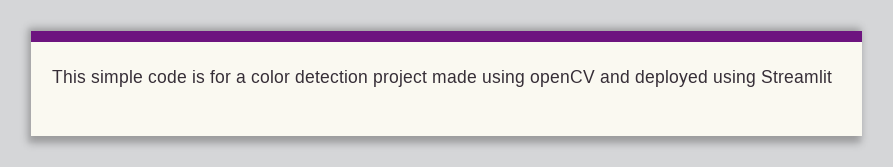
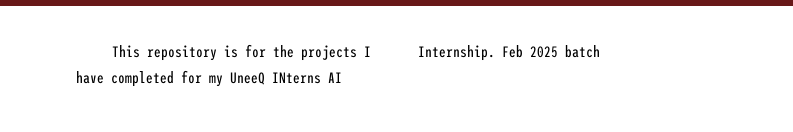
[91,70,832,87] simple code is for a color detection project made using openCV and deployed using Streamlit -> [146,44,371,61] [76,70,342,87] [418,45,600,61] repository is for the projects I have completed for my UneeQ INterns AI Internship. Feb 2025 batch

